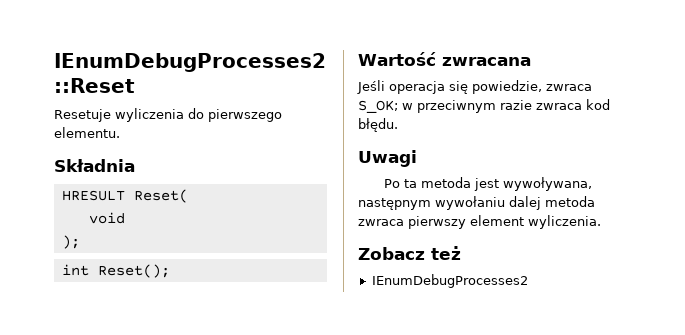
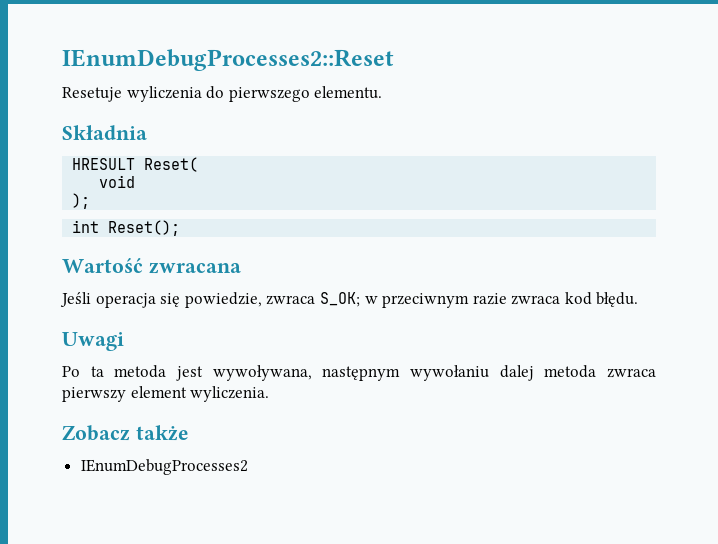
[431,246,461,260] też -> [135,425,189,441] także

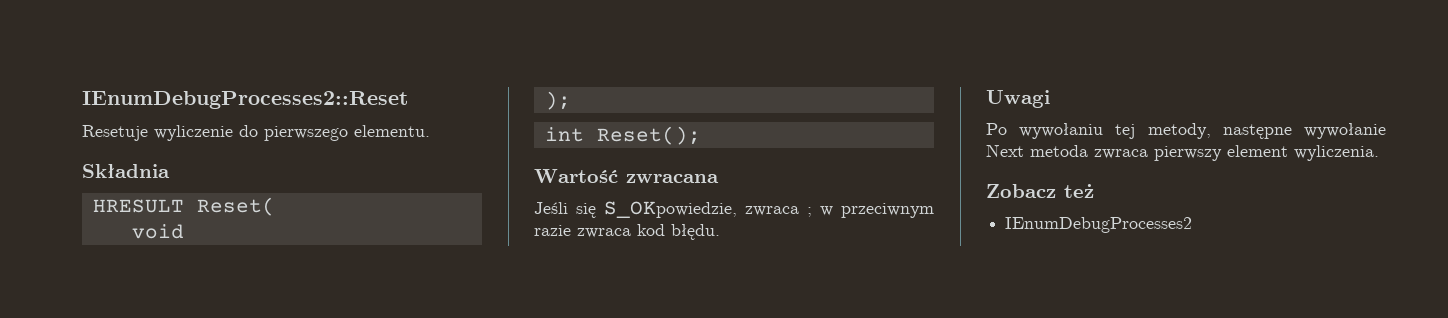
[126,86,202,102] wyliczenia -> [154,125,233,141] wyliczenie
[95,292,360,308] operacja się powiedzie, zwraca S_OK; -> [576,201,812,218] się S_OKpowiedzie, zwraca ;
[90,365,534,381] ta metoda jest wywoływana, następnym wywołaniu dalej -> [1019,123,1386,139] [986,144,1024,157] wywołaniu tej metody, następne wywołanie Next
[135,425,189,441] także -> [1064,184,1094,198] też

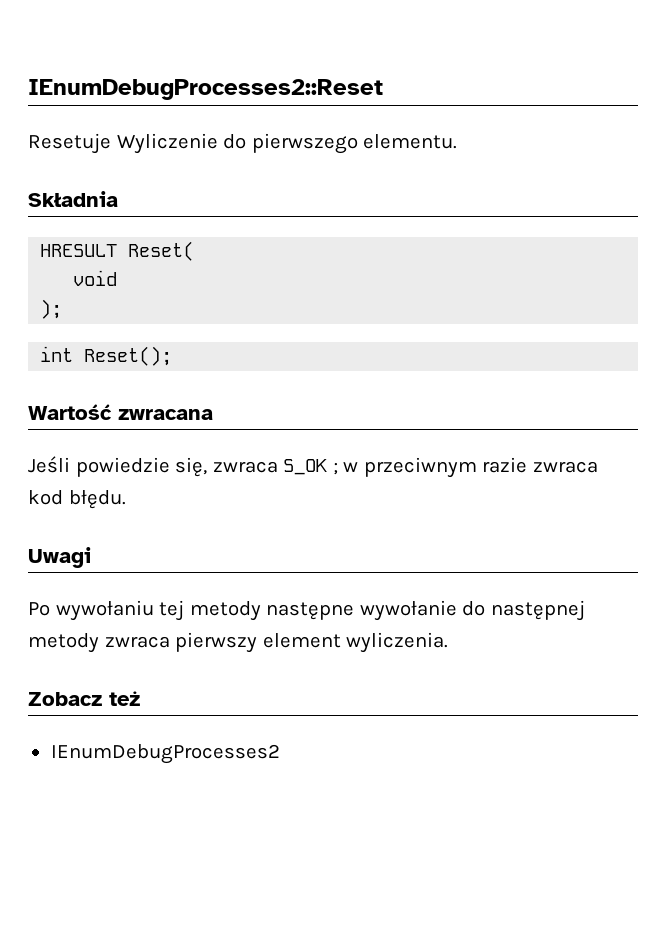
[154,125,233,141] wyliczenie -> [116,133,218,154] Wyliczenie
[576,201,799,218] się S_OKpowiedzie, zwraca -> [75,457,328,477] powiedzie się, zwraca S_OK
[1147,123,1211,139] metody, -> [189,601,261,621] metody
[986,144,1088,157] Next metoda -> [462,600,585,621] [28,633,99,653] do następnej metody

